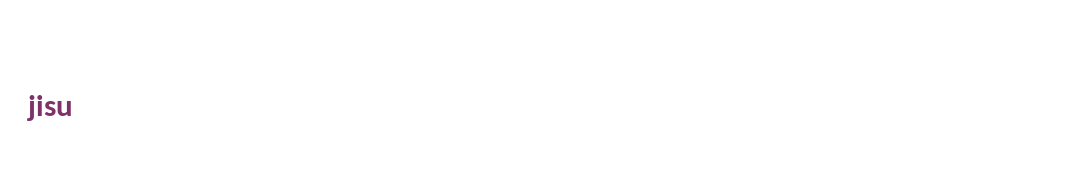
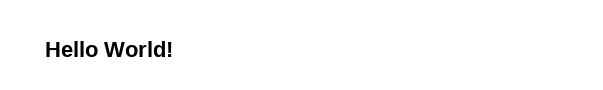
[27,95,73,121] jisu -> [45,41,173,57] Hello World!

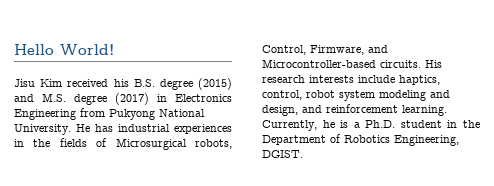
(173, 49) none -> [14,78,232,90] [14,93,232,105] [14,108,205,120] [14,124,232,135] [14,138,233,150] [262,45,388,55] [262,59,442,68] [262,75,440,85] [262,90,450,101] [262,104,447,116] [262,120,480,131] [262,134,459,146] [262,150,303,158] // Jisu Kim received his B.S. degree (2015) and M.S. degree (2017) in Electronics Engineering from Pukyong National University. He has industrial experiences in the fields of Microsurgical robots, Control, Firmware, and Microcontroller-based circuits. His research interests include haptics, control, robot system modeling and design, and reinforcement learning. Currently, he is a Ph.D. student in the Department of Robotics Engineering, DGIST.

